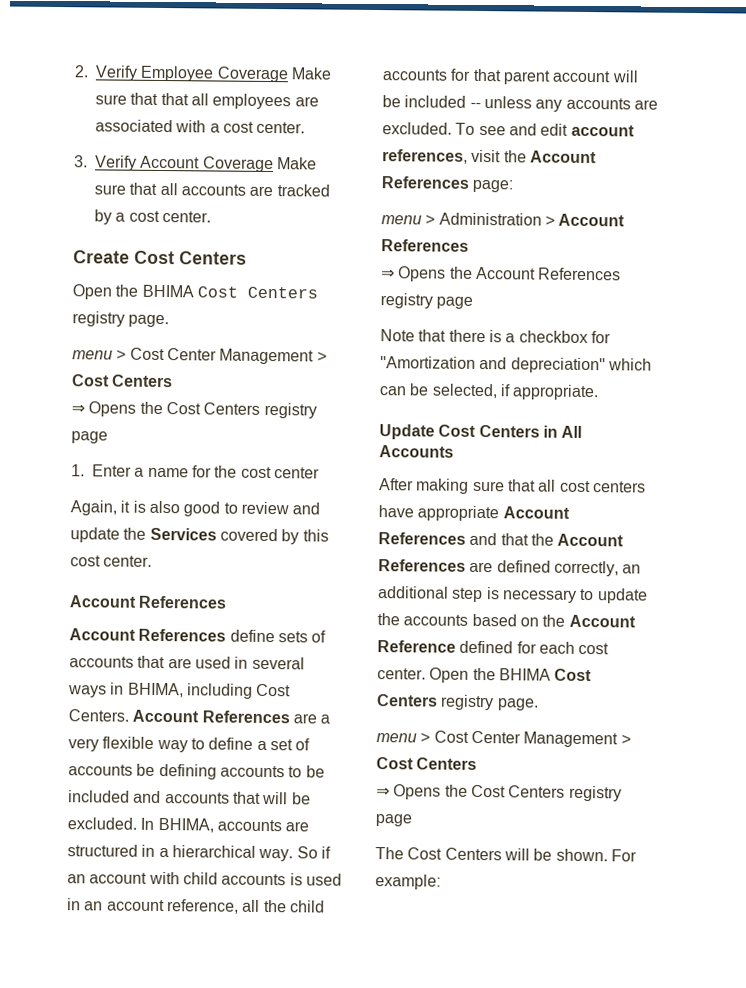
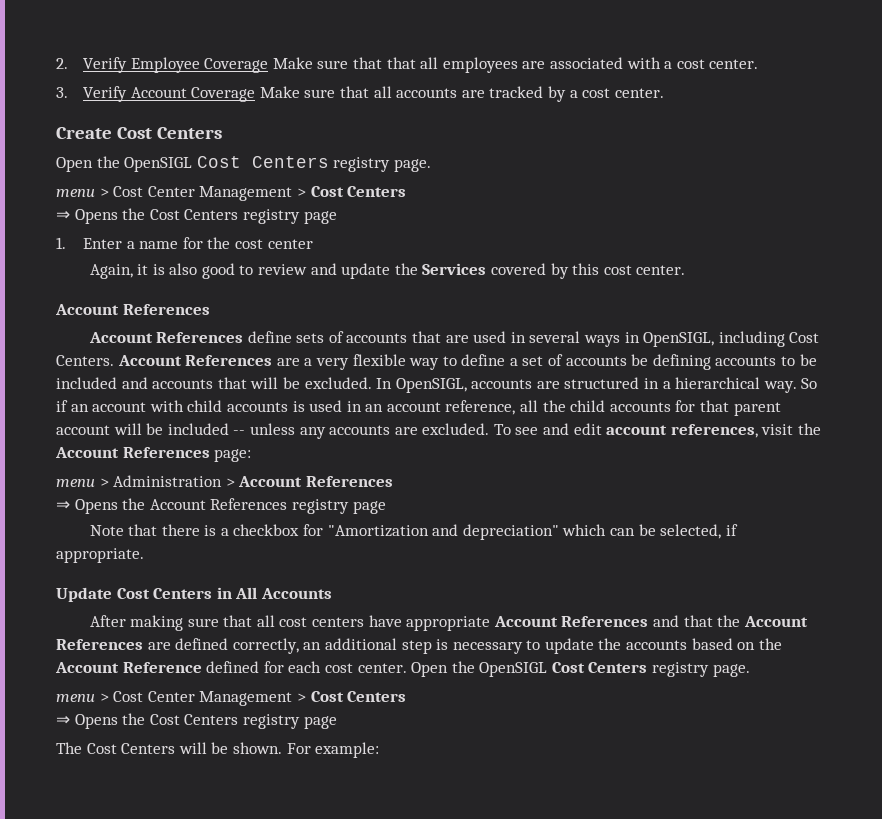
[141,284,194,298] BHIMA -> [124,157,193,172] OpenSIGL
[127,682,184,698] BHIMA, -> [643,332,715,347] OpenSIGL,
[157,817,214,833] BHIMA, -> [395,378,467,393] OpenSIGL,
[498,668,551,681] BHIMA -> [479,662,548,677] OpenSIGL

